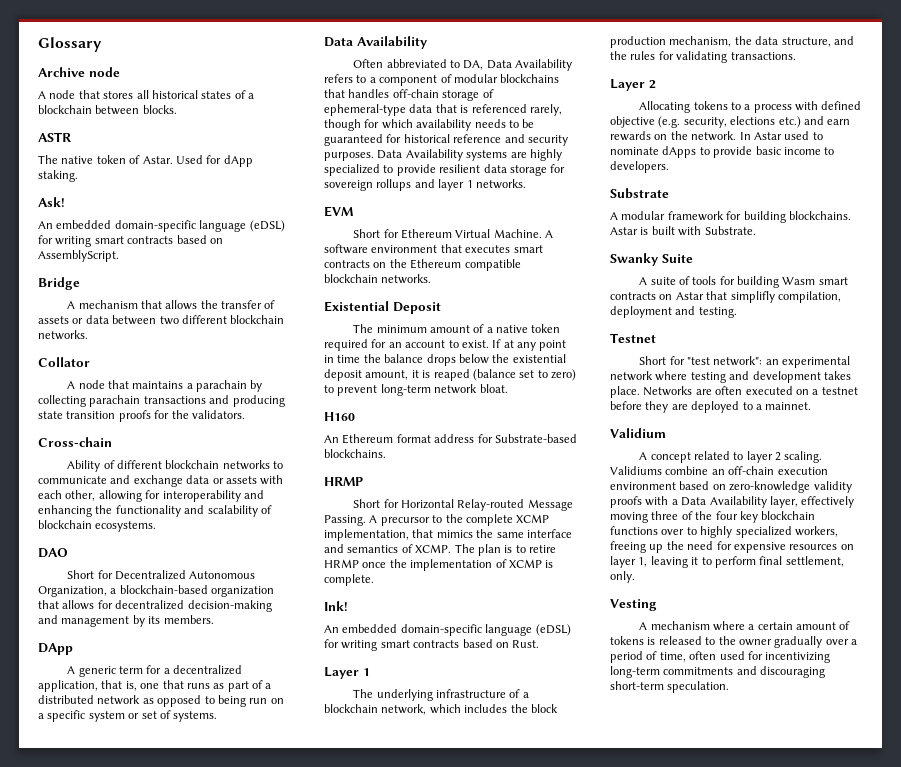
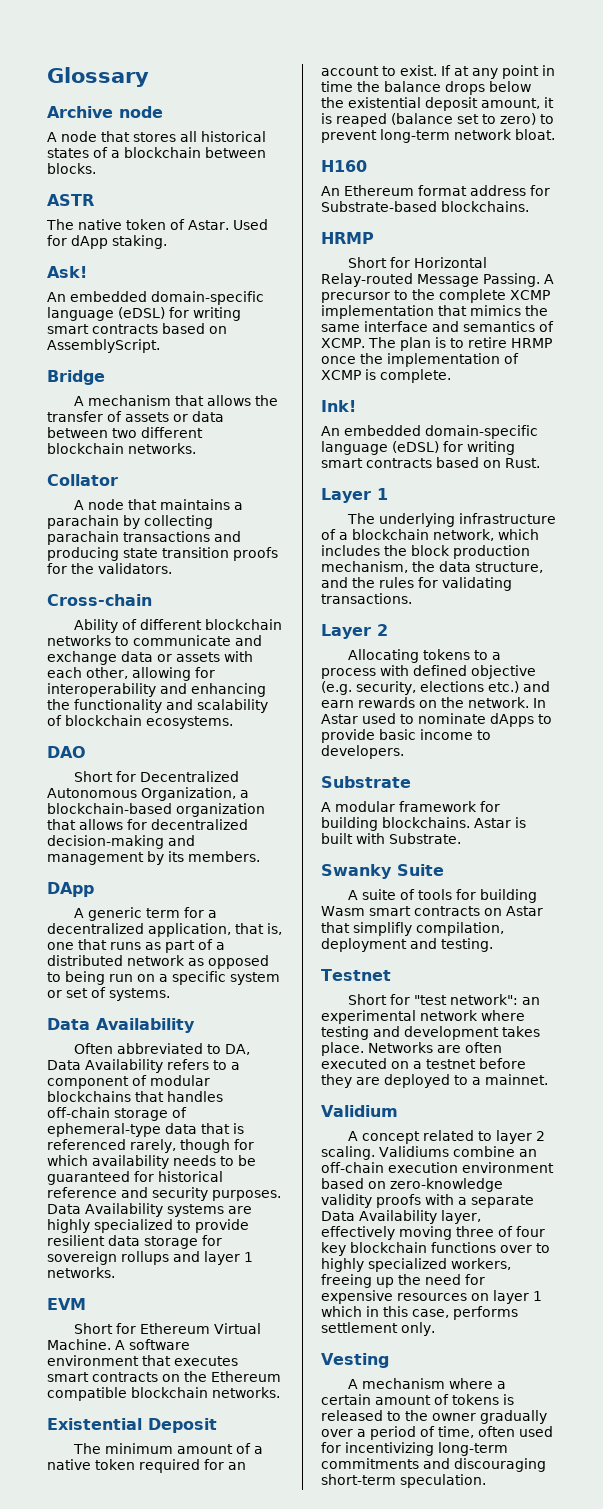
[324,529,409,541] implementation, -> [321,305,434,319] implementation
(678, 502) none -> [471,1195,534,1208] separate
[695,511,713,520] the -> (513, 1231) none
[638,556,844,568] 1, leaving it to perform final settlement, -> [533,1291,542,1301] [321,1306,518,1320] [321,1322,398,1333] 1 which in this case, performs settlement

